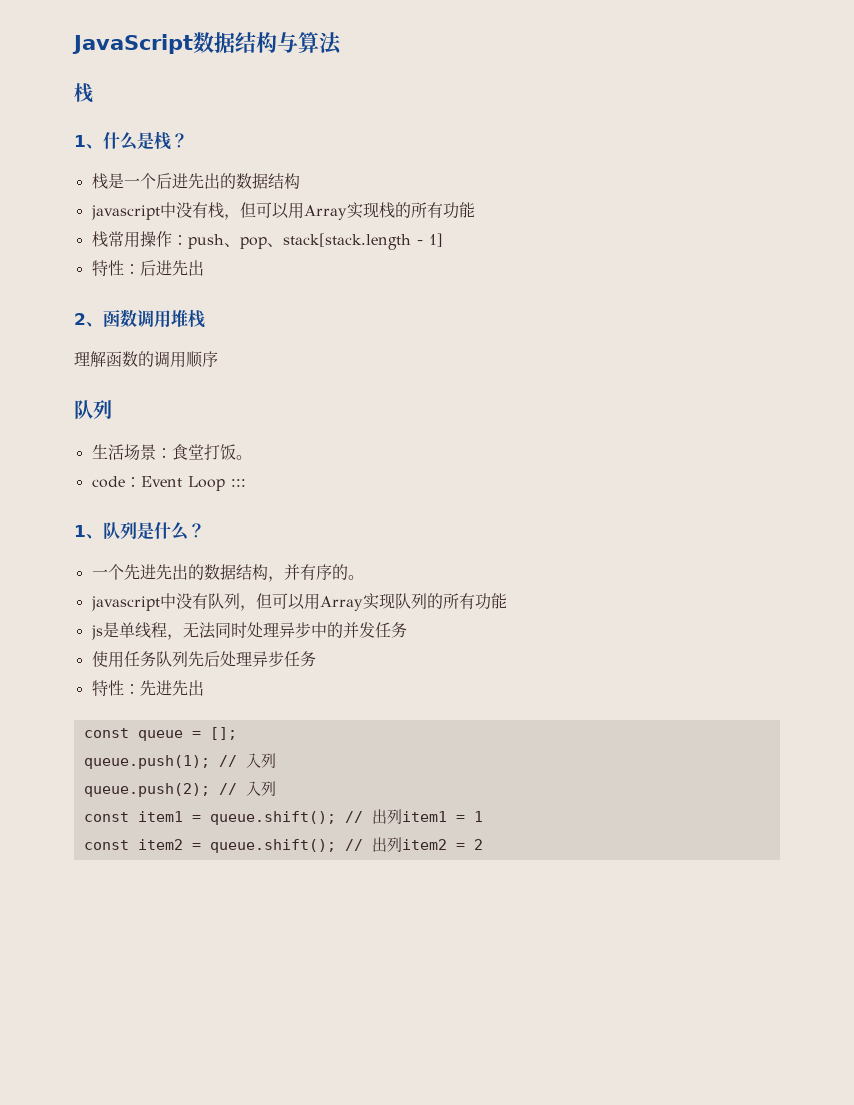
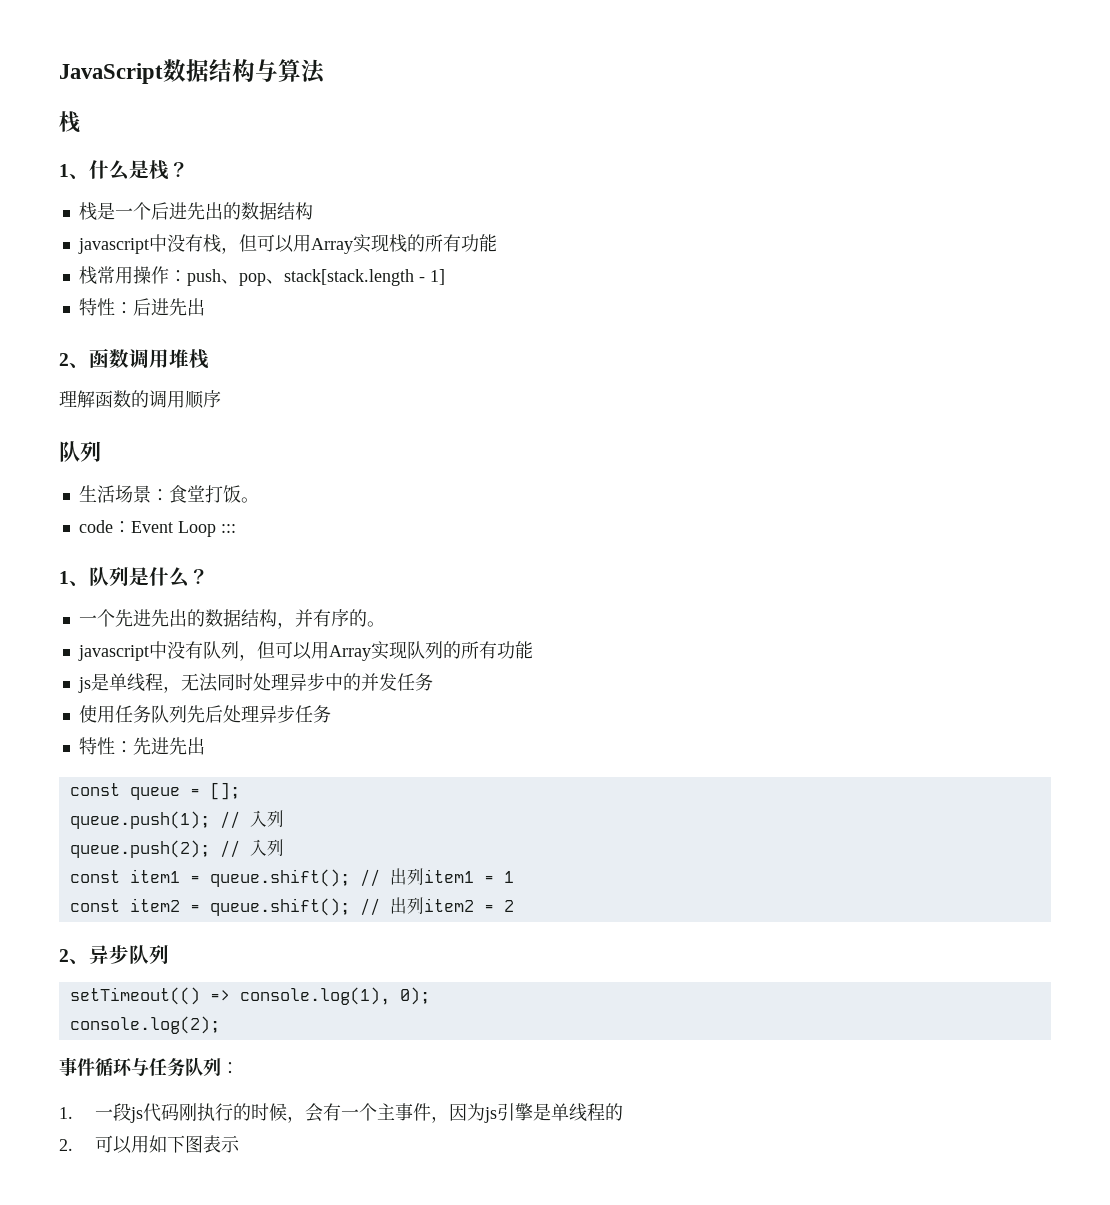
(483, 844) none -> [59,945,169,965] [69,987,430,1005] [69,1016,220,1034] [59,1057,239,1077] [59,1103,623,1123] [59,1135,240,1154] // 2、异步队列 // setTimeout(() => console.log(1), 0); // console.log(2); // 事件循环与任务队列： // 1.一段js代码刚执行的时候，会有一个主事件，因为js引擎是单线程的 // 2.可以用如下图表示

